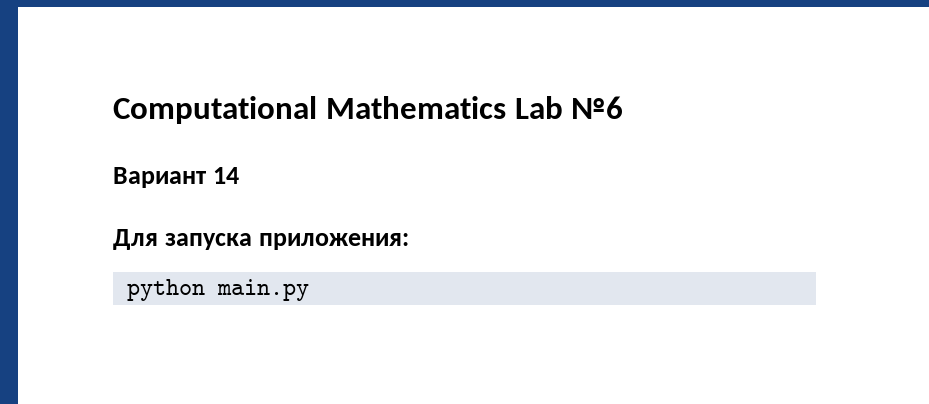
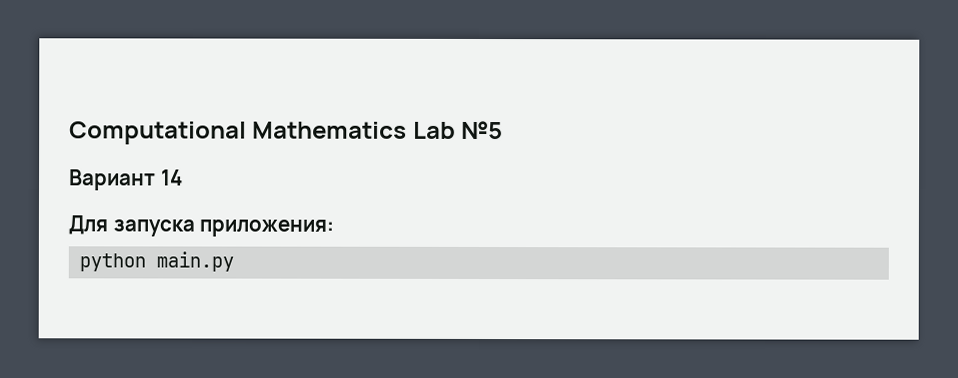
[571,96,624,119] №6 -> [461,120,504,140] №5

